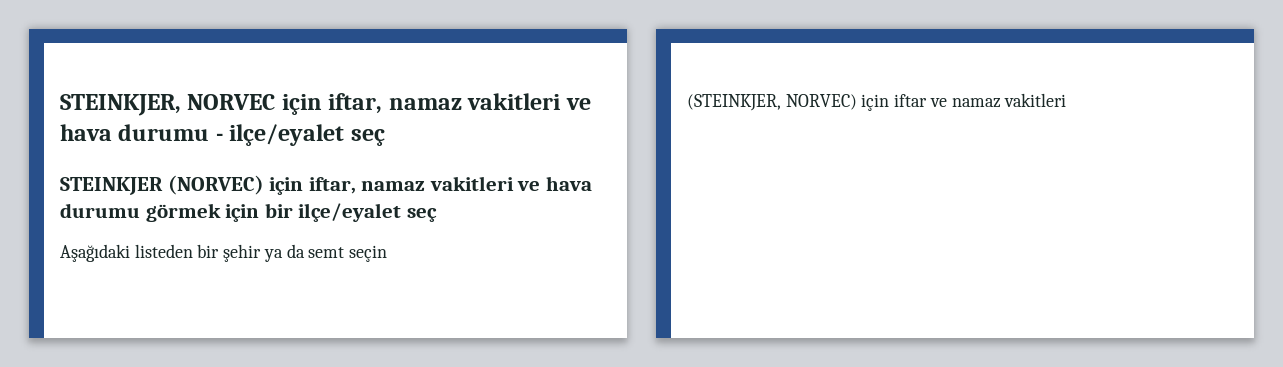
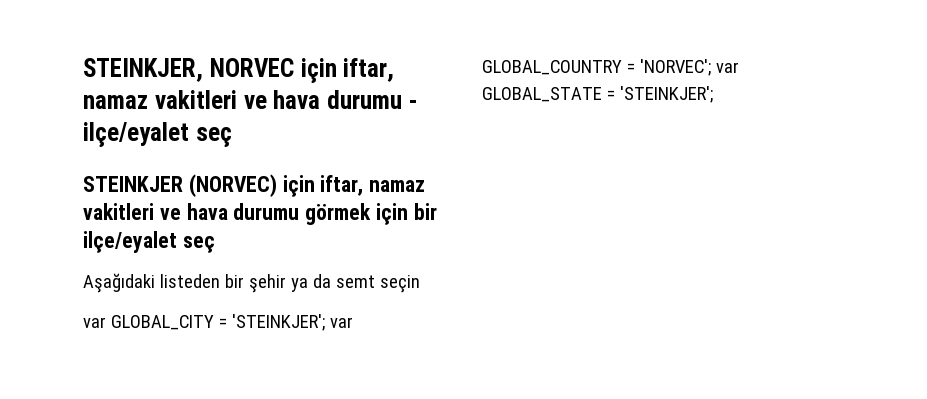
[687,93,1067,111] (STEINKJER, NORVEC) için iftar ve namaz vakitleri -> [83,314,353,331] [482,59,739,76] [482,86,713,103] var GLOBAL_CITY = 'STEINKJER'; var GLOBAL_COUNTRY = 'NORVEC'; var GLOBAL_STATE = 'STEINKJER';

